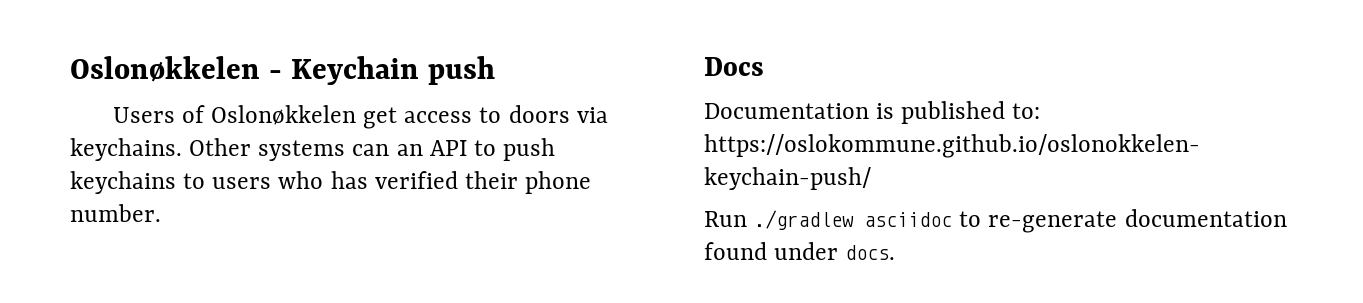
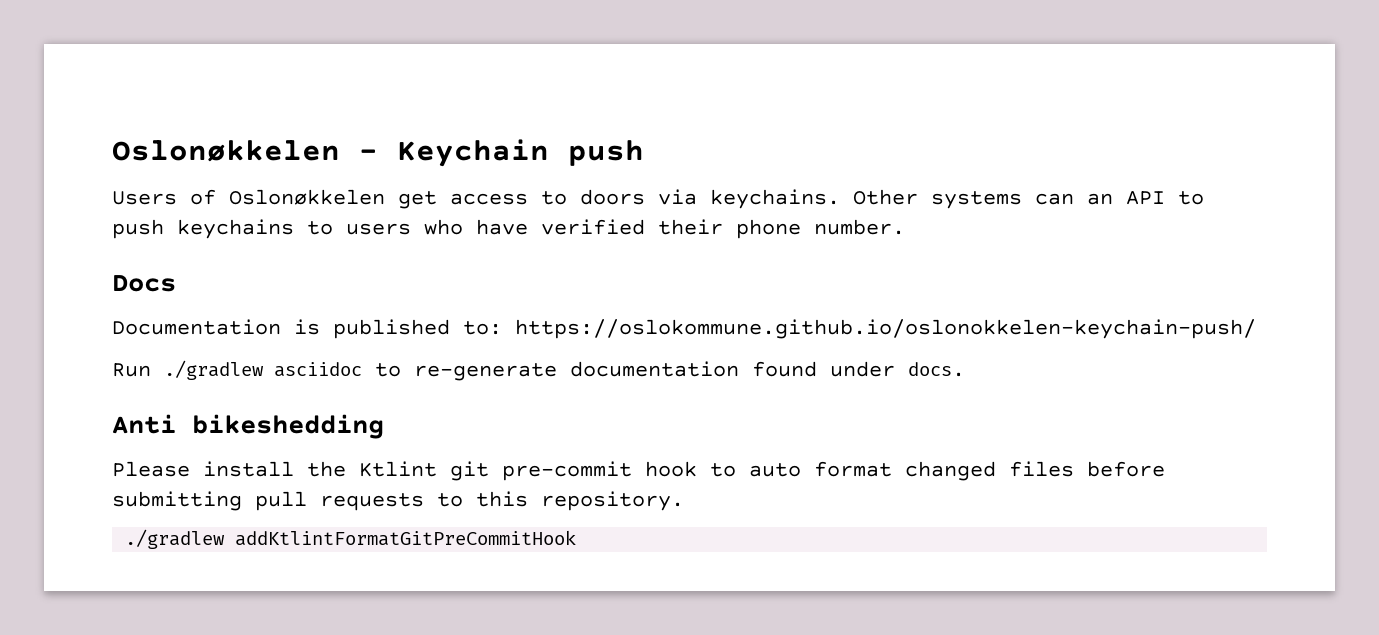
[330,171,368,189] has -> [476,219,528,235] have
(896, 252) none -> [112,414,384,439] [112,461,1165,481] [112,491,684,511] [125,529,577,549] // Anti bikeshedding // Please install the Ktlint git pre-commit hook to auto format changed files before submitting pull requests to this repository. // ./gradlew addKtlintFormatGitPreCommitHook

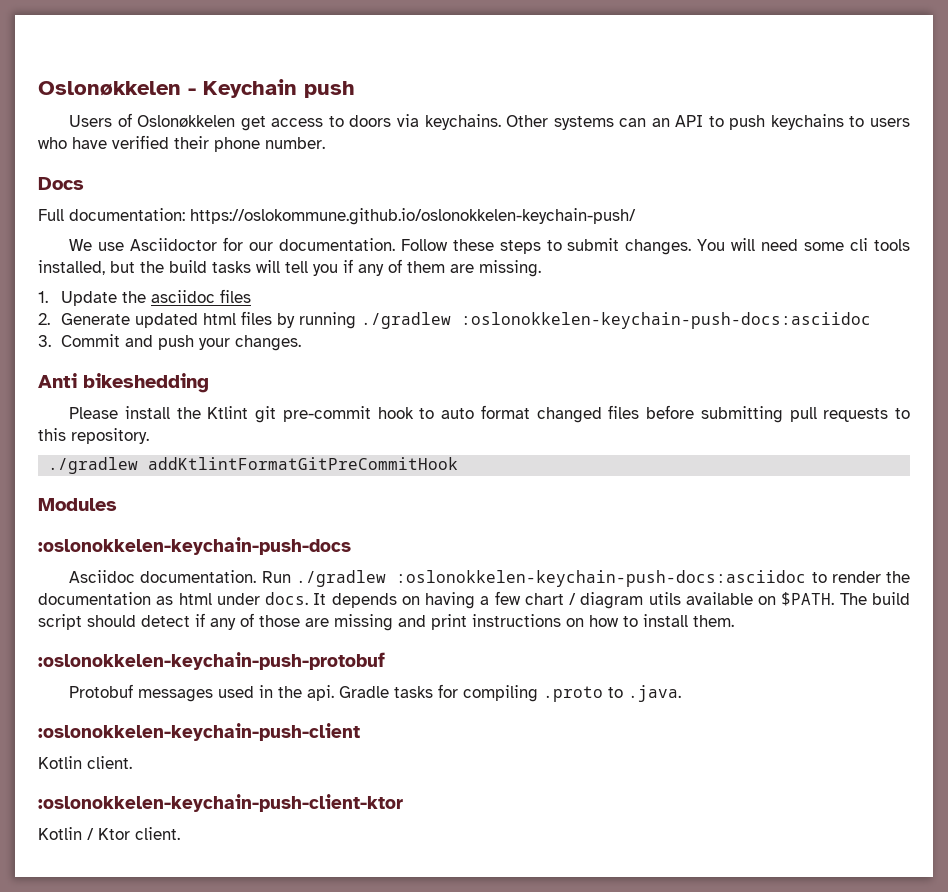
[112,319,1256,339] [112,360,965,381] Documentation is published to: https://oslokommune.github.io/oslonokkelen-keychain-push/ // Run ./gradlew asciidoc to re-generate documentation found under docs. -> [38,208,636,225] [69,237,910,255] [38,259,541,277] [38,289,252,306] [38,311,872,329] [38,334,302,351] Full documentation: https://oslokommune.github.io/oslonokkelen-keychain-push/ // We use Asciidoctor for our documentation. Follow these steps to submit changes. You will need some cli tools installed, but the build tasks will tell you if any of them are missing. // 1. Update the asciidoc files // 2. Generate updated html files by running ./gradlew :oslonokkelen-keychain-push-docs:asciidoc // 3. Commit and push your changes.
(577, 538) none -> [38,498,117,511] [38,537,351,555] [69,570,910,587] [38,591,911,609] [38,613,734,631] [38,652,385,670] [69,684,682,702] [38,723,360,741] [38,756,132,769] [38,794,403,812] [38,827,180,840] // Modules // :oslonokkelen-keychain-push-docs // Asciidoc documentation. Run ./gradlew :oslonokkelen-keychain-push-docs:asciidoc to render the documentation as html under docs. It depends on having a few chart / diagram utils available on $PATH. The build script should detect if any of those are missing and print instructions on how to install them. // :oslonokkelen-keychain-push-protobuf // Protobuf messages used in the api. Gradle tasks for compiling .proto to .java. // :oslonokkelen-keychain-push-client // Kotlin client. // :oslonokkelen-keychain-push-client-ktor // Kotlin / Ktor client.

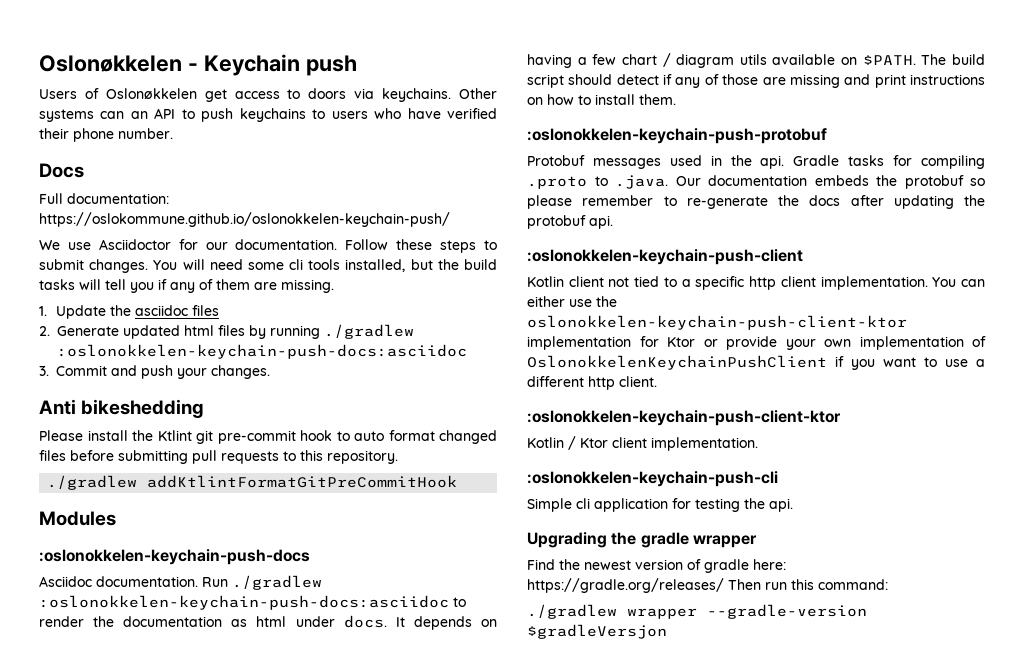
[38,723,360,741] [38,756,82,769] // :oslonokkelen-keychain-push-client // Kotlin -> [675,175,985,189] [527,195,985,209] [527,215,613,229] [527,249,803,265] [527,276,985,290] [527,296,617,307] [527,315,907,330] [527,336,986,350] [527,355,985,370] [527,376,615,390] Our documentation embeds the protobuf so please remember to re-generate the docs after updating the protobuf api. // :oslonokkelen-keychain-push-client // Kotlin client not tied to a specific http client implementation. You can either use the oslonokkelen-keychain-push-client-ktor implementation for Ktor or provide your own implementation of OslonokkelenKeychainPushClient if you want to use a different http
[135,827,180,840] client. -> [612,437,758,451] [527,471,778,487] [527,498,793,512] [527,532,757,548] [527,559,786,573] [527,578,888,593] [527,604,867,619] [527,624,667,639] client implementation. // :oslonokkelen-keychain-push-cli // Simple cli application for testing the api. // Upgrading the gradle wrapper // Find the newest version of gradle here: https://gradle.org/releases/ Then run this command: // ./gradlew wrapper --gradle-version $gradleVersjon

